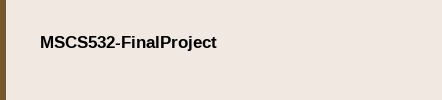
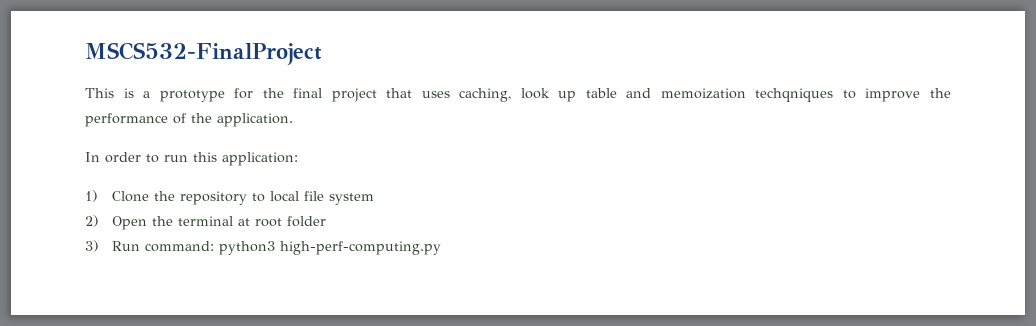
(217, 43) none -> [85,88,951,102] [85,113,293,127] [85,152,298,166] [85,190,375,205] [85,215,327,230] [85,240,442,255] // This is a prototype for the final project that uses caching, look up table and memoization techqniques to improve the performance of the application. // In order to run this application: // 1) Clone the repository to local file system // 2) Open the terminal at root folder // 3) Run command: python3 high-perf-computing.py

